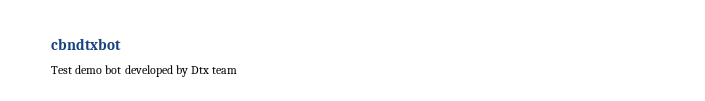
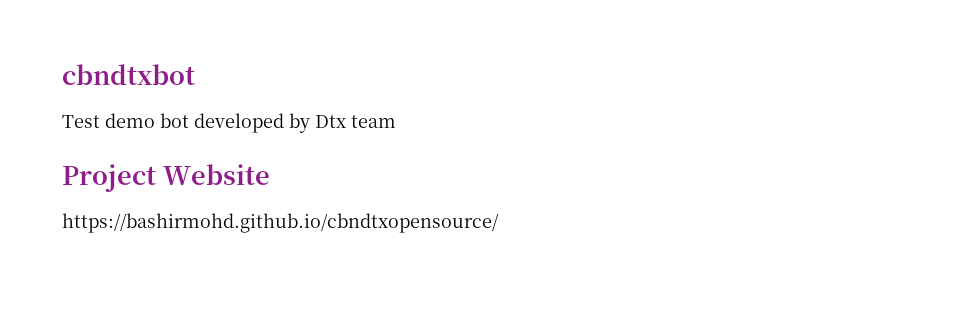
(238, 70) none -> [62,164,270,192] [62,213,499,233] // Project Website // https://bashirmohd.github.io/cbndtxopensource/

